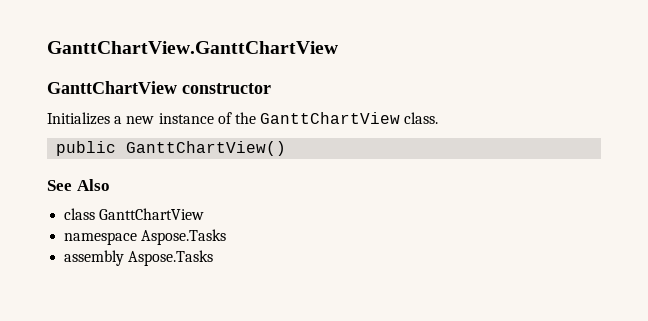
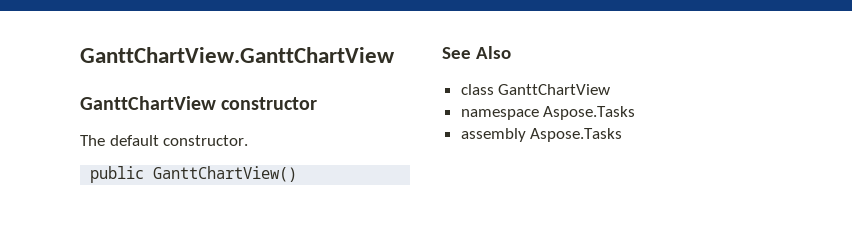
[47,112,439,125] Initializes a new instance of the GanttChartView class. -> [80,135,249,146] The default constructor.

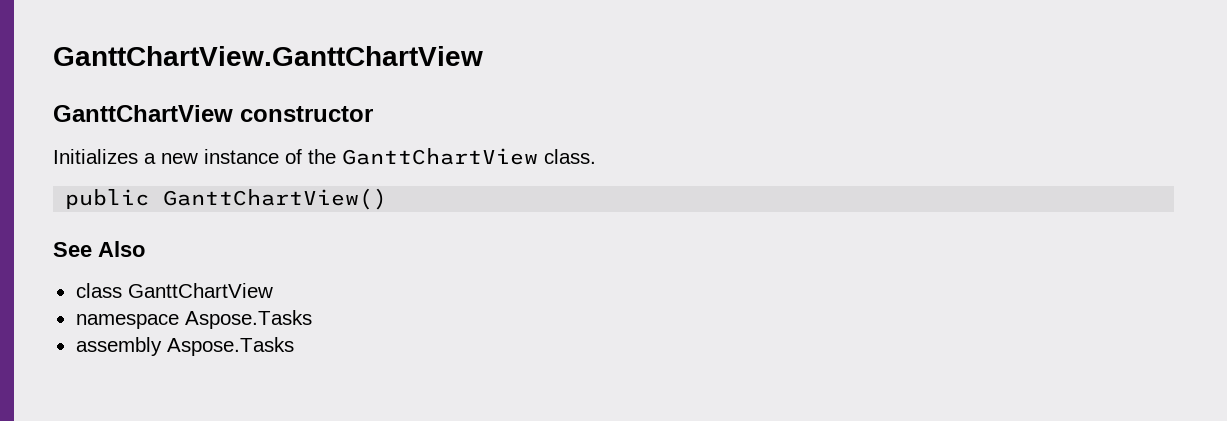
[80,135,249,146] The default constructor. -> [53,148,596,165] Initializes a new instance of the GanttChartView class.

